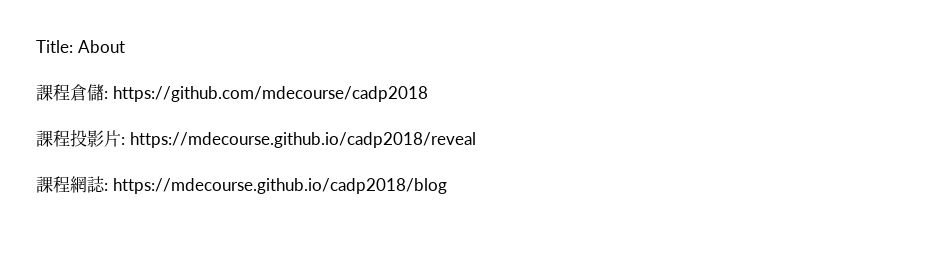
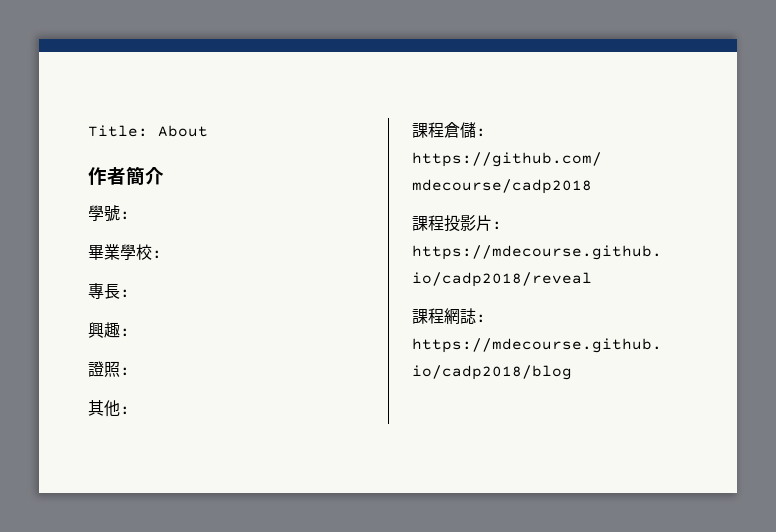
(125, 46) none -> [88,166,164,185] [88,205,130,222] [88,244,162,260] [88,283,130,299] [88,322,130,338] [88,361,130,377] [88,400,130,417] // 作者簡介 // 學號: // 畢業學校: // 專長: // 興趣: // 證照: // 其他:

